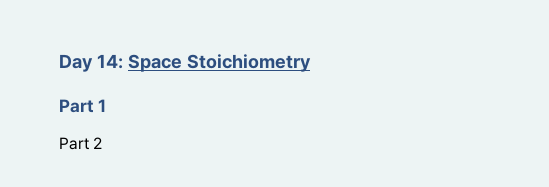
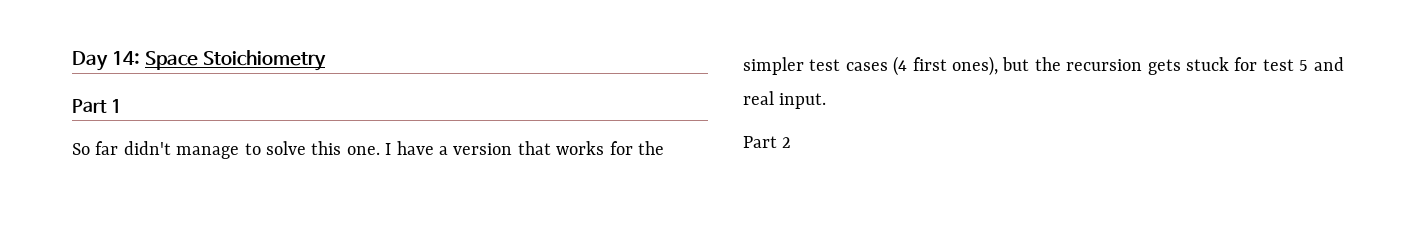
(106, 105) none -> [72,141,664,159] [743,56,1344,76] [743,91,827,109] // So far didn't manage to solve this one. I have a version that works for the simpler test cases (4 first ones), but the recursion gets stuck for test 5 and real input.

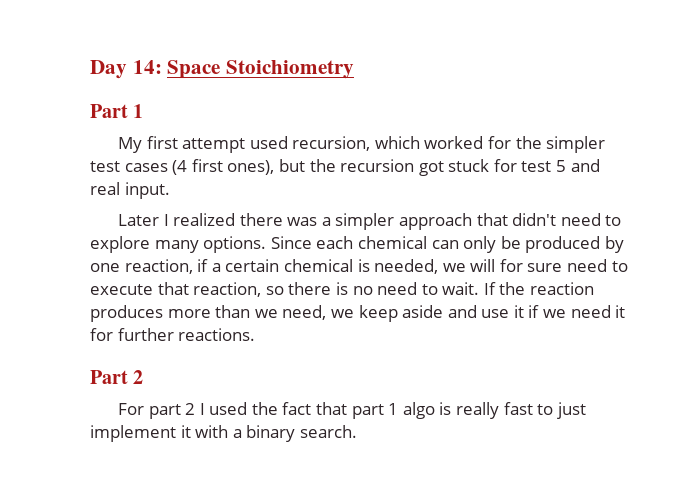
[72,141,605,159] So far didn't manage to solve this one. I have a version that works -> [117,136,484,153] My first attempt used recursion, which worked
[1147,59,1181,75] gets -> [418,161,444,176] got
[743,136,792,148] Part 2 -> [117,213,622,230] [90,236,624,253] [90,259,628,274] [90,282,595,297] [90,305,626,322] [90,328,256,341] [90,370,144,384] [117,402,586,419] [90,425,357,442] Later I realized there was a simpler approach that didn't need to explore many options. Since each chemical can only be produced by one reaction, if a certain chemical is needed, we will for sure need to execute that reaction, so there is no need to wait. If the reaction produces more than we need, we keep aside and use it if we need it for further reactions. // Part 2 // For part 2 I used the fact that part 1 algo is really fast to just implement it with a binary search.

